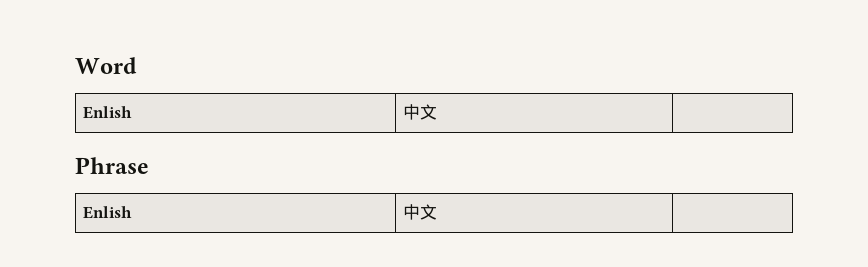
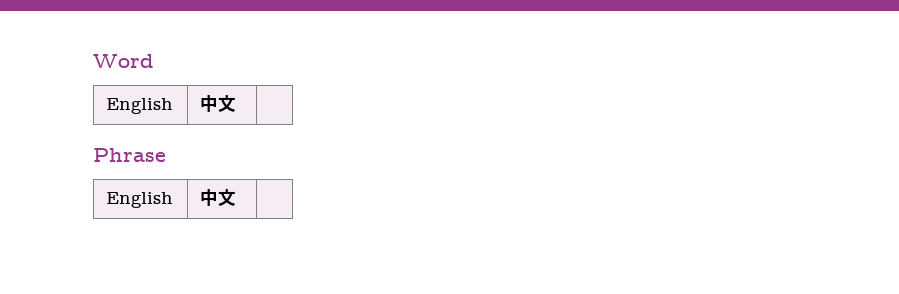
[83,106,133,119] Enlish -> [106,98,174,114] English
[83,206,133,219] Enlish -> [106,192,174,208] English

